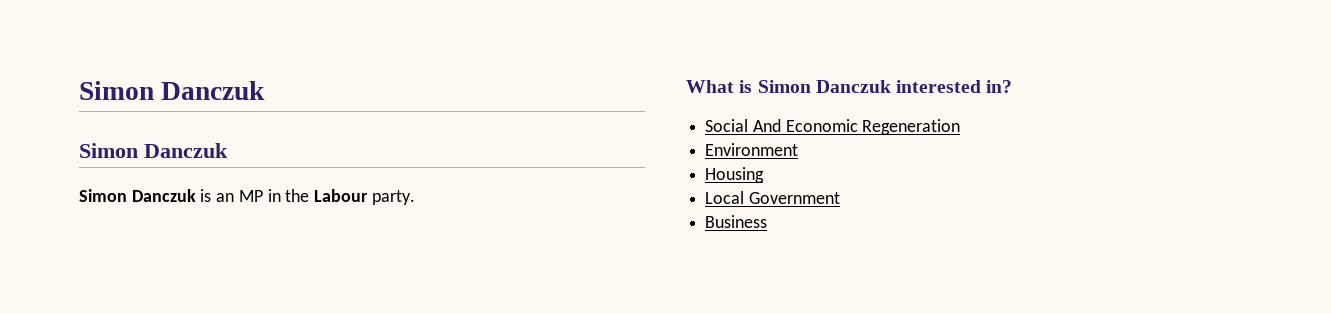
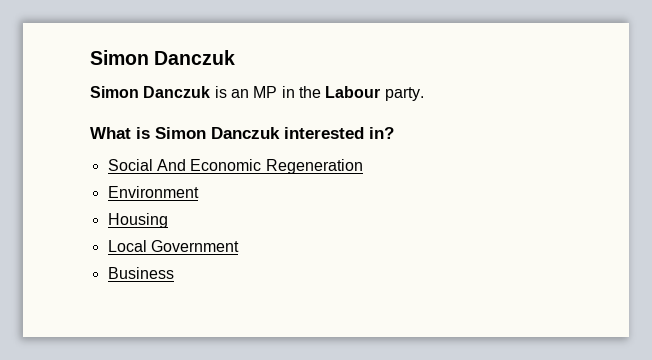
[79,81,266,100] [79,143,228,158] [79,189,196,202] Simon Danczuk // Simon Danczuk // Simon Danczuk -> [90,50,236,65] [90,86,211,98] Simon Danczuk // Simon Danczuk

